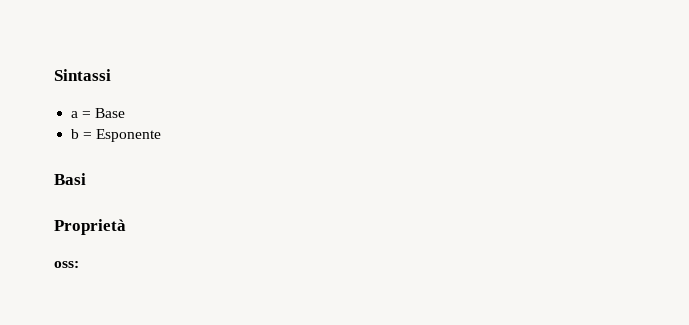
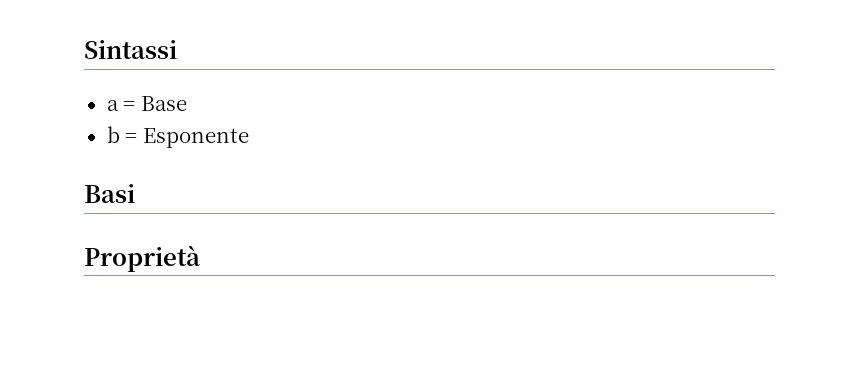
[54,261,79,268] // oss: -> (200, 258) none

